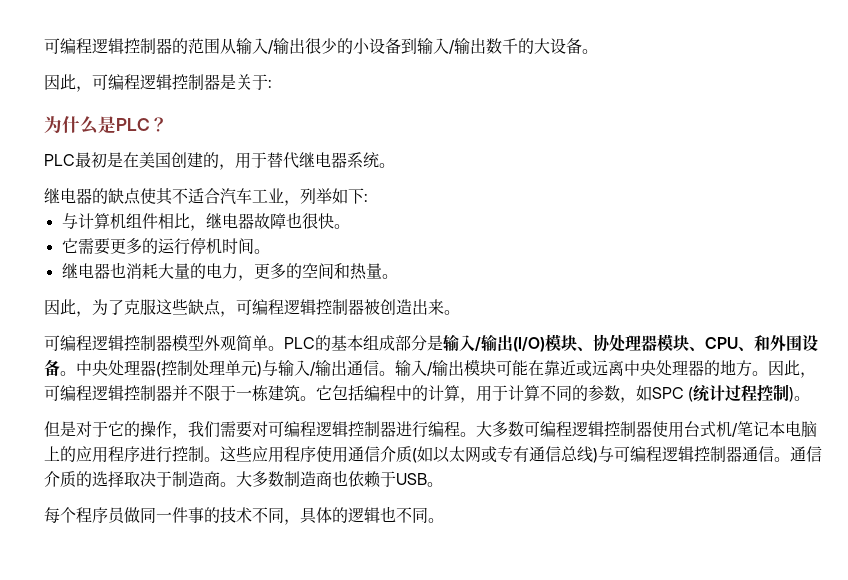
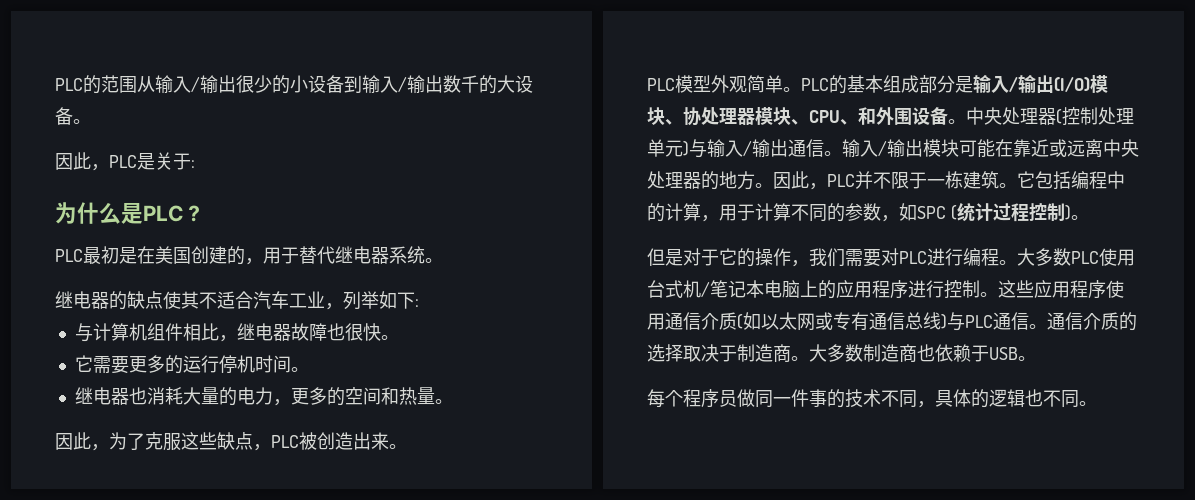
[44,38,172,54] 可编程逻辑控制器 -> [55,78,83,91] PLC
[92,74,220,90] 可编程逻辑控制器 -> [109,155,137,168] PLC
[236,299,364,315] 可编程逻辑控制器 -> [271,435,299,448] PLC
[44,335,172,351] 可编程逻辑控制器 -> [647,78,675,91] PLC
[44,385,172,401] 可编程逻辑控制器 -> [827,174,855,187] PLC
[268,421,652,438] 可编程逻辑控制器进行编程。大多数可编程逻辑控制器 -> [899,248,1099,266] PLC进行编程。大多数PLC
[614,446,742,462] 可编程逻辑控制器 -> [965,315,993,328] PLC

